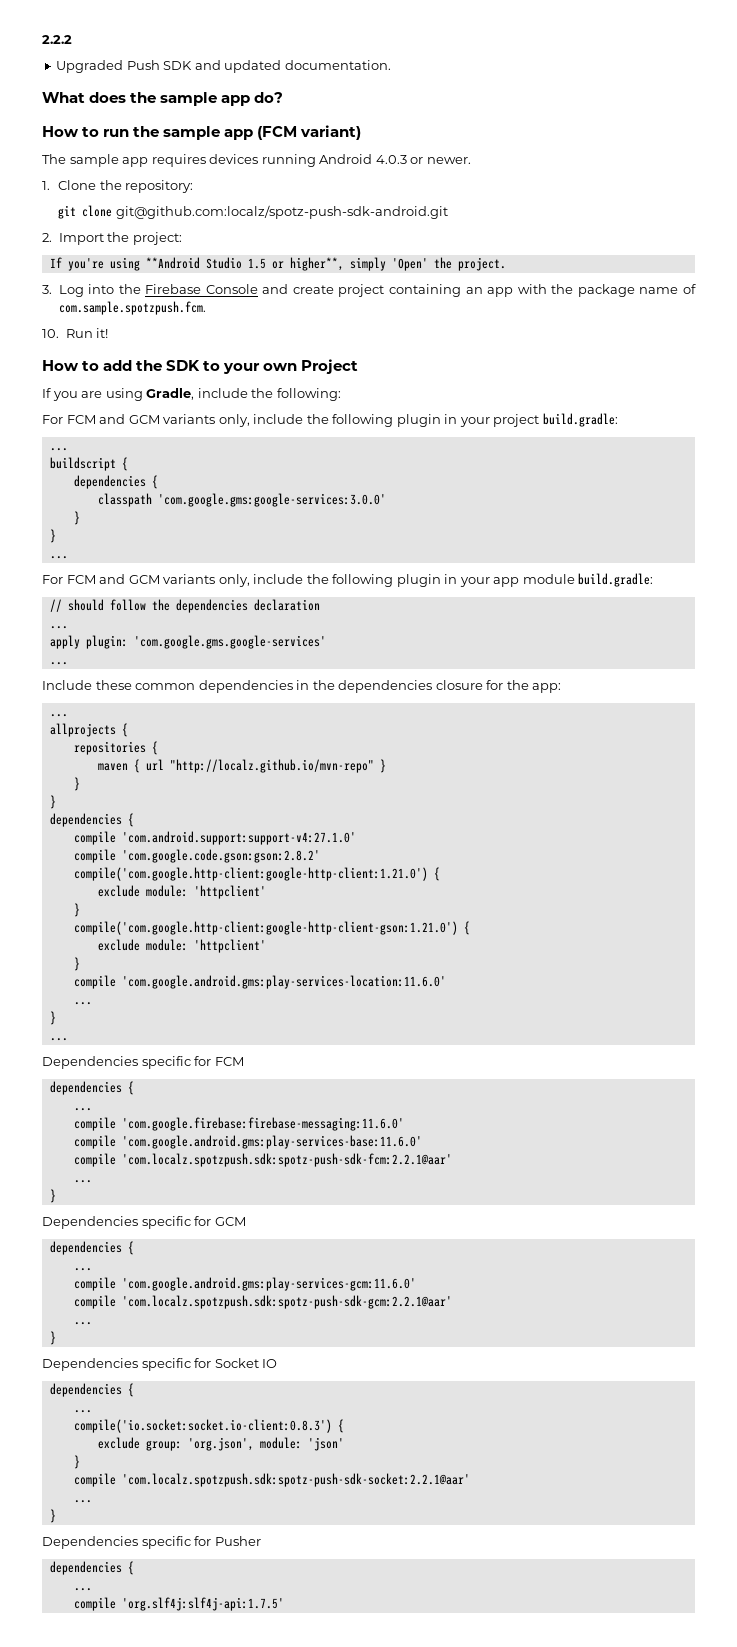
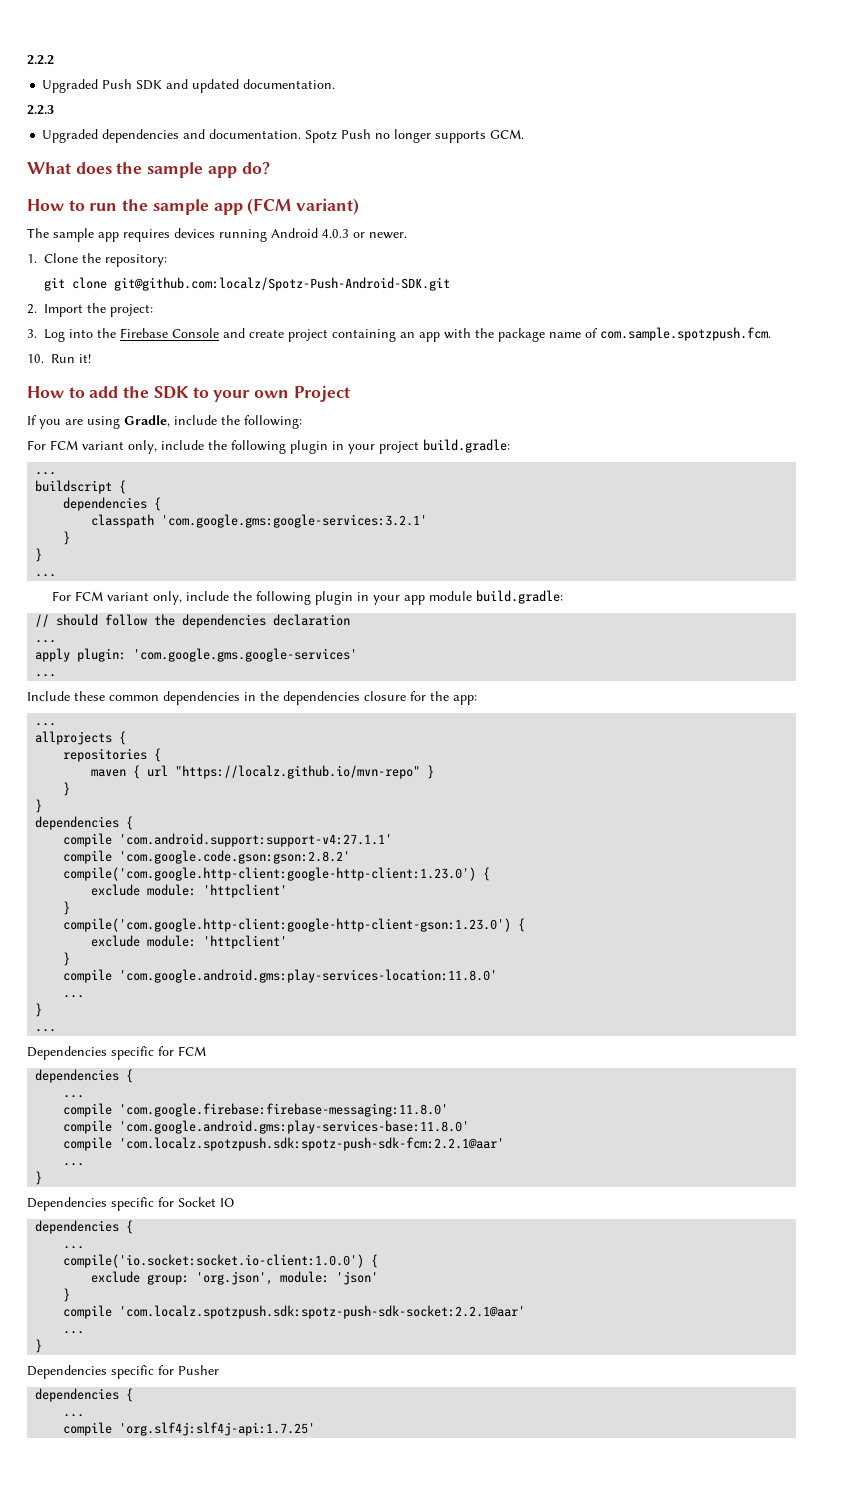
(391, 65) none -> [27,105,54,115] [42,129,525,143] // 2.2.3 // Upgraded dependencies and documentation. Spotz Push no longer supports GCM.
[115,205,448,219] git@github.com:localz/spotz-push-sdk-android.git -> [114,277,451,291] git@github.com:localz/Spotz-Push-Android-SDK.git
[49,257,506,271] // If you're using **Android Studio 1.5 or higher**, simply 'Open' the project. -> (154, 310) none
[99,414,216,424] and GCM variants -> [82,441,124,450] variant
[157,493,386,507] 'com.google.gms:google-services:3.0.0' -> [161,514,428,528] 'com.google.gms:google-services:3.2.1'
[99,574,216,584] and GCM variants -> [106,592,149,601] variant
[169,759,374,773] "http://localz.github.io/mvn-repo" -> [175,765,421,779] "https://localz.github.io/mvn-repo"
[121,831,356,845] 'com.android.support:support-v4:27.1.0' -> [119,833,393,847] 'com.android.support:support-v4:27.1.1'
[73,867,440,881] [97,885,266,899] [73,903,80,917] [73,921,458,935] compile('com.google.http-client:google-http-client:1.21.0') { // exclude module: 'httpclient' // } // compile('com.google.http-client:google-http-client-gson:1.21.0') -> [63,867,491,881] [91,884,288,898] [63,901,71,915] [63,918,512,932] compile('com.google.http-client:google-http-client:1.23.0') { // exclude module: 'httpclient' // } // compile('com.google.http-client:google-http-client-gson:1.23.0')
[121,975,446,989] 'com.google.android.gms:play-services-location:11.6.0' -> [119,969,498,983] 'com.google.android.gms:play-services-location:11.8.0'
[121,1117,404,1131] [73,1135,422,1149] 'com.google.firebase:firebase-messaging:11.6.0' // compile 'com.google.android.gms:play-services-base:11.6.0' -> [119,1103,449,1117] [63,1120,470,1134] 'com.google.firebase:firebase-messaging:11.8.0' // compile 'com.google.android.gms:play-services-base:11.8.0'
[42,1216,246,1229] [49,1241,134,1255] [73,1268,92,1271] [73,1277,416,1291] [73,1295,452,1309] [73,1322,92,1325] [49,1331,56,1345] // Dependencies specific for GCM // dependencies { // ... // compile 'com.google.android.gms:play-services-gcm:11.6.0' // compile 'com.localz.spotzpush.sdk:spotz-push-sdk-gcm:2.2.1@aar' // ... // } -> (43, 1178) none
[73,1419,332,1433] compile('io.socket:socket.io-client:0.8.3') -> [63,1254,365,1268] compile('io.socket:socket.io-client:1.0.0')
[121,1597,284,1611] 'org.slf4j:slf4j-api:1.7.5' -> [119,1422,316,1436] 'org.slf4j:slf4j-api:1.7.25'

